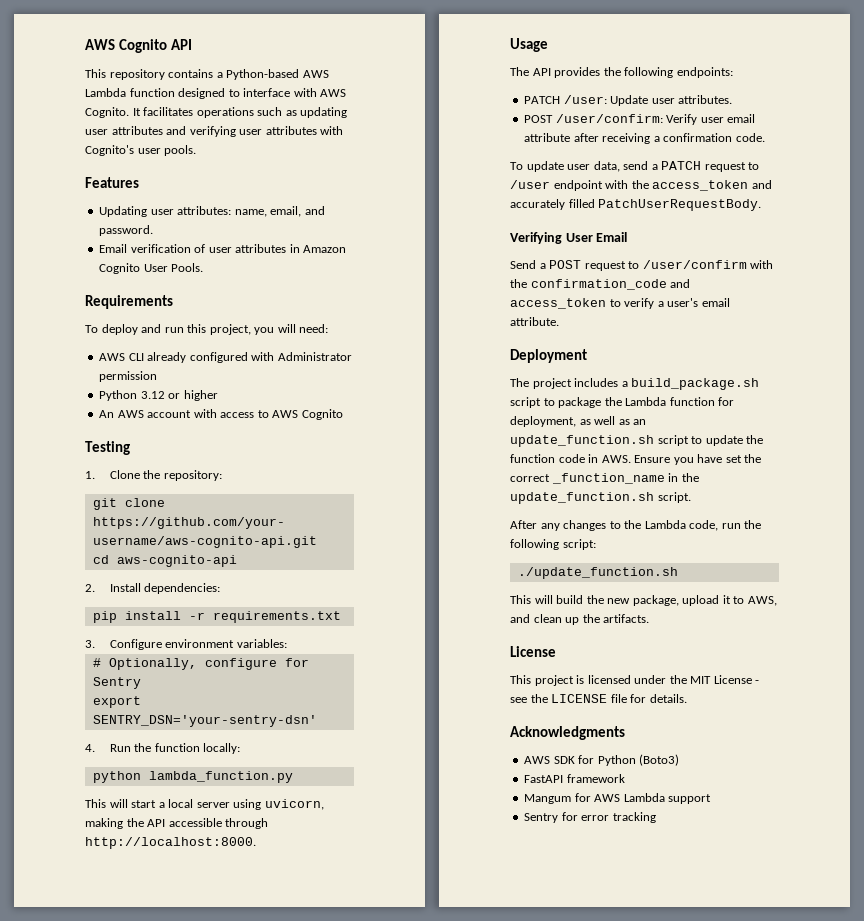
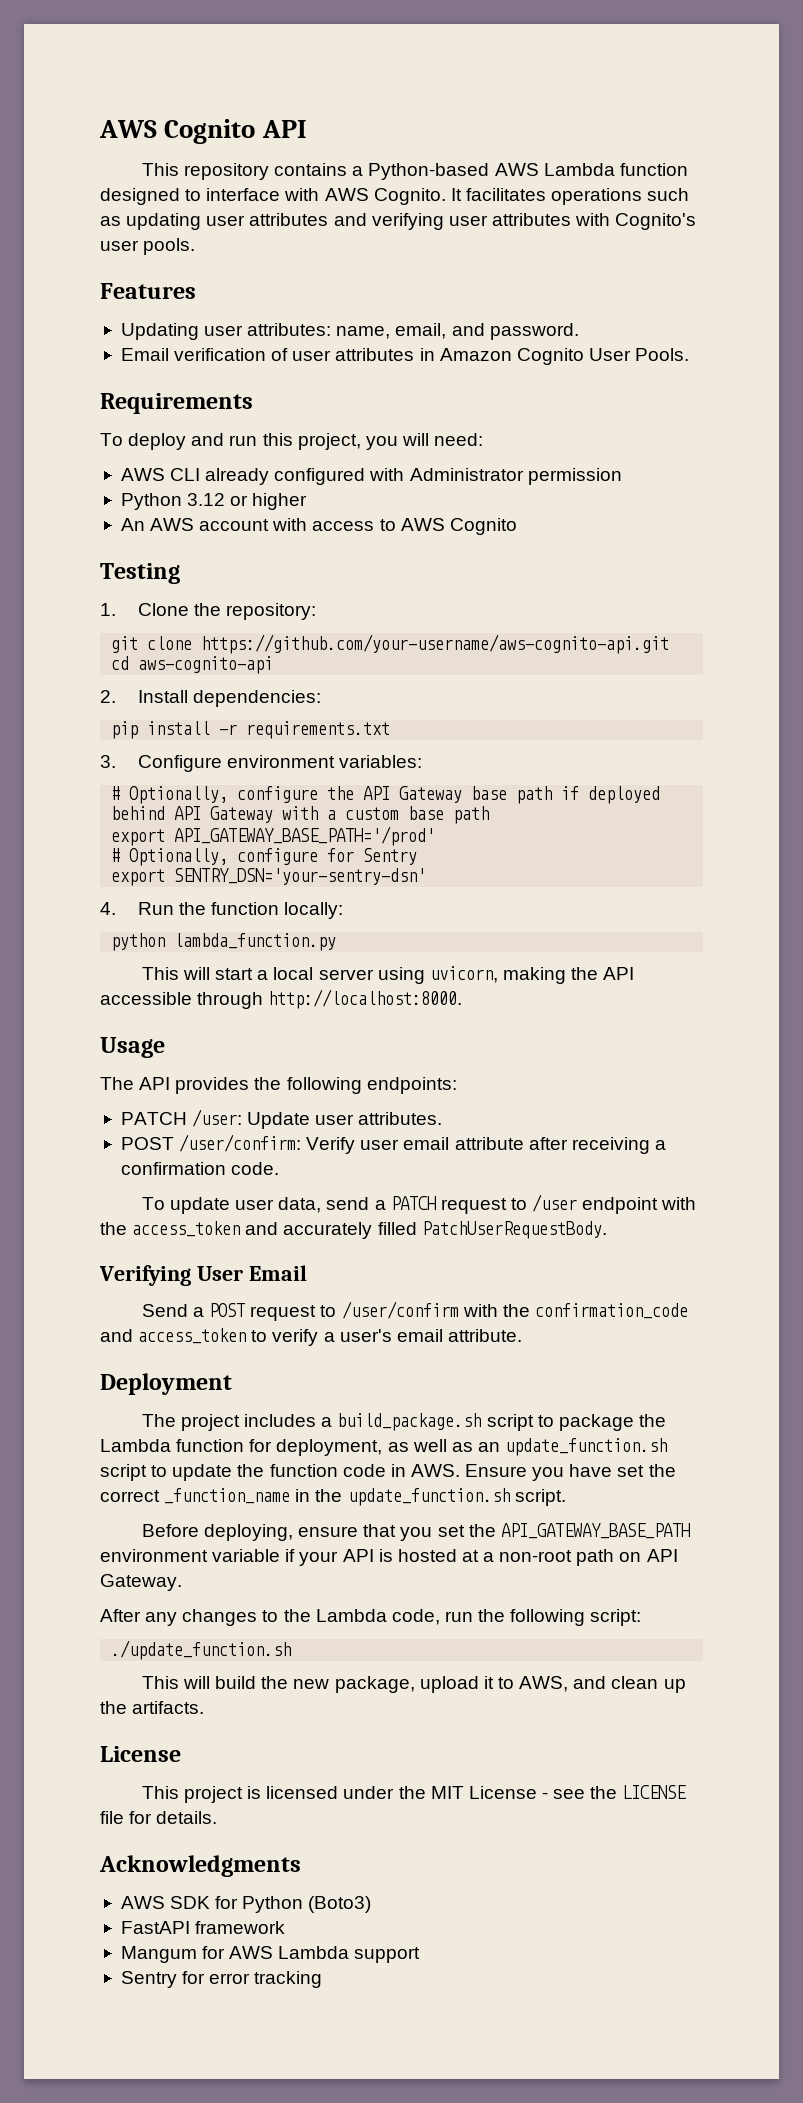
(287, 643) none -> [111,786,661,804] [111,806,490,824] [111,826,436,846] // # Optionally, configure the API Gateway base path if deployed behind API Gateway with a custom base path // export API_GATEWAY_BASE_PATH='/prod'
(691, 497) none -> [141,1523,690,1541] [100,1549,678,1566] [100,1574,182,1591] // Before deploying, ensure that you set the API_GATEWAY_BASE_PATH environment variable if your API is hosted at a non-root path on API Gateway.

